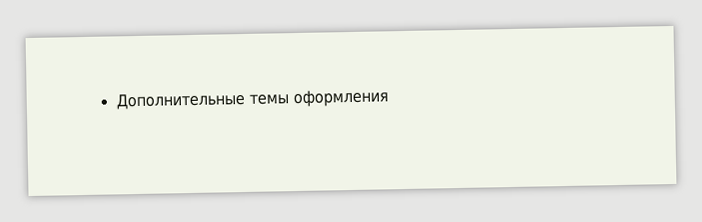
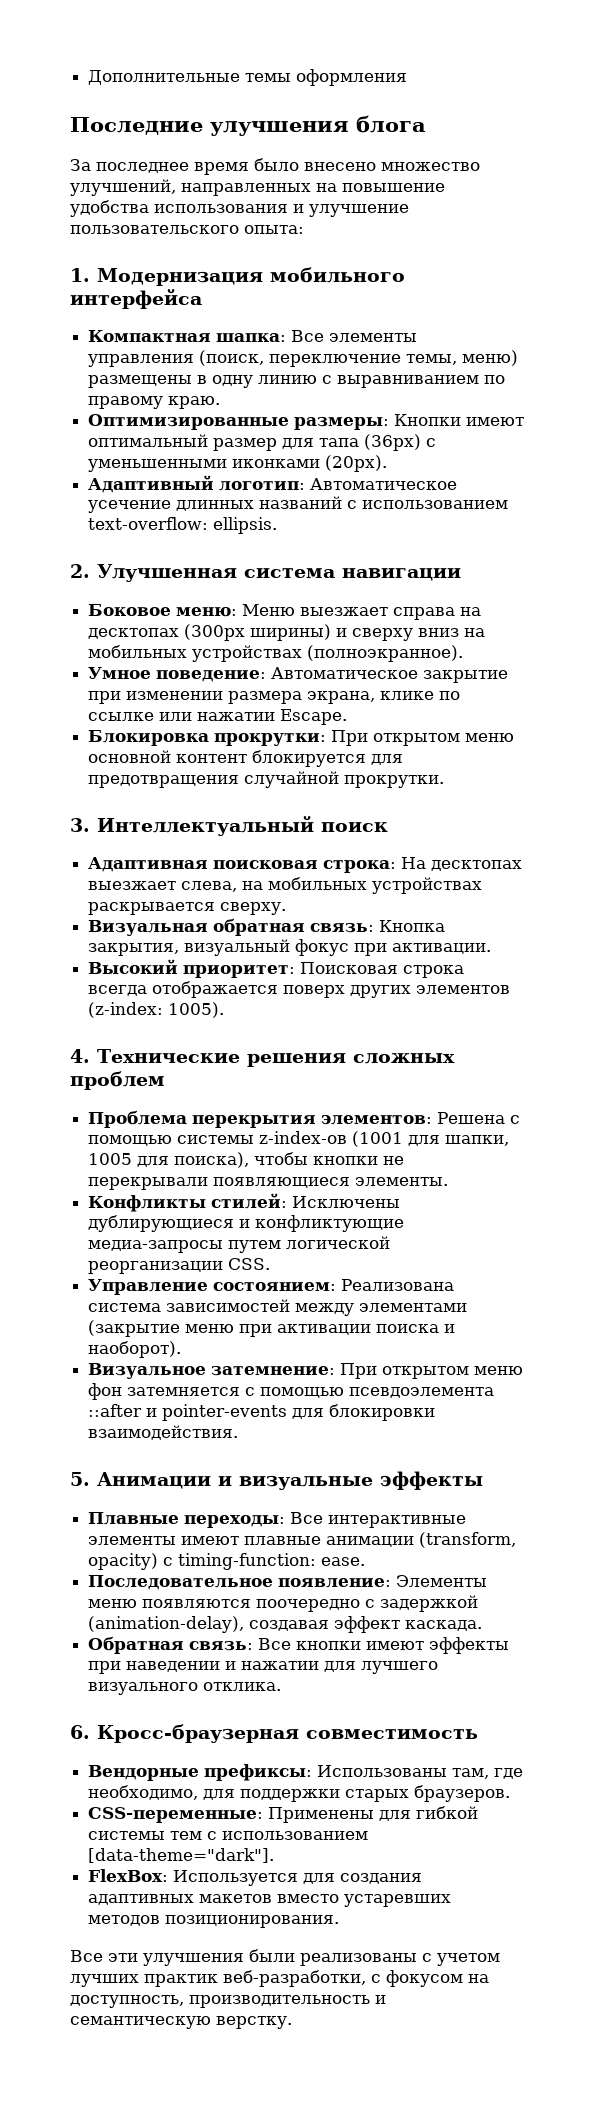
(389, 98) none -> [70,115,426,136] [70,158,480,175] [70,179,445,196] [70,200,409,217] [70,225,304,234] [70,267,405,286] [70,289,202,309] [88,330,418,342] [88,350,519,367] [88,375,506,388] [88,396,221,409] [88,414,525,430] [88,434,437,451] [88,455,388,472] [88,475,458,493] [88,496,509,513] [88,517,278,534] [70,564,461,582] [88,604,482,620] [88,624,486,641] [88,645,464,662] [88,667,509,683] [88,691,461,704] [88,709,348,725] [88,730,515,746] [88,750,404,767] [88,771,445,788] [70,816,388,836] [88,857,523,873] [88,877,483,894] [88,902,287,915] [88,918,446,936] [88,939,492,956] [88,959,465,978] [88,981,511,998] [88,1002,225,1018] [70,1049,455,1067] [70,1071,165,1090] [88,1110,521,1128] [88,1131,510,1147] [88,1152,405,1168] [88,1177,449,1190] [88,1193,401,1212] [88,1215,405,1232] [88,1236,391,1253] [88,1258,271,1274] [88,1279,455,1295] [88,1299,468,1316] [88,1320,456,1337] [88,1341,182,1358] [88,1363,524,1379] [88,1383,495,1400] [88,1404,436,1421] [88,1425,239,1440] [70,1471,483,1490] [88,1512,467,1528] [88,1532,517,1548] [88,1553,366,1570] [88,1575,488,1590] [88,1595,479,1612] [88,1616,483,1633] [88,1636,510,1654] [88,1661,439,1674] [88,1682,282,1695] [70,1724,478,1743] [88,1764,524,1781] [88,1785,511,1802] [88,1806,479,1823] [88,1831,369,1840] [88,1848,275,1863] [88,1869,423,1886] [88,1894,452,1907] [88,1915,340,1928] [70,1949,500,1966] [70,1970,489,1987] [70,1995,386,2008] [70,2016,292,2029] // Последние улучшения блога // За последнее время было внесено множество улучшений, направленных на повышение удобства использования и улучшение пользовательского опыта: // 1. Модернизация мобильного интерфейса // Компактная шапка: Все элементы управления (поиск, переключение темы, меню) размещены в одну линию с выравниванием по правому краю. // Оптимизированные размеры: Кнопки имеют оптимальный размер для тапа (36px) с уменьшенными иконками (20px). // Адаптивный логотип: Автоматическое усечение длинных названий с использованием text-overflow: ellipsis. // 2. Улучшенная система навигации // Боковое меню: Меню выезжает справа на десктопах (300px ширины) и сверху вниз на мобильных устройствах (полноэкранное). // Умное поведение: Автоматическое закрытие при изменении размера экрана, клике по ссылке или нажатии Escape. // Блокировка прокрутки: При открытом меню основной контент блокируется для предотвращения случайной прокрутки. // 3. Интеллектуальный поиск // Адаптивная поисковая строка: На десктопах выезжает слева, на мобильных устройствах раскрывается сверху. // Визуальная обратная связь: Кнопка закрытия, визуальный фокус при активации. // Высокий приоритет: Поисковая строка всегда отображается поверх других элементов (z-index: 1005). // 4. Технические решения сложных проблем // Проблема перекрытия элементов: Решена с помощью системы z-index-ов (1001 для шапки, 1005 для поиска), чтобы кнопки не перекрывали появляющиеся элементы. // Конфликты стилей: Исключены дублирующиеся и конфликтующие медиа-запросы путем логической реорганизации CSS. // Управление состоянием: Реализована система зависимостей между элементами (закрытие меню при активации поиска и наоборот). // Визуальное затемнение: При открытом меню фон затемняется с помощью псевдоэлемента ::after и pointer-events для блокировки взаимодействия. // 5. Анимации и визуальные эффекты // Плавные переходы: Все интерактивные элементы имеют плавные анимации (transform, opacity) с timing-function: ease. // Последовательное появление: Элементы меню появляются поочередно с задержкой (animation-delay), создавая эффект каскада. // Обратная связь: Все кнопки имеют эффекты при наведении и нажатии для лучшего визуального отклика. // 6. Кросс-браузерная совместимость // Вендорные префиксы: Использованы там, где необходимо, для поддержки старых браузеров. // CSS-переменные: Применены для гибкой системы тем с использованием [data-theme="dark"]. // FlexBox: Используется для создания адаптивных макетов вместо устаревших методов позиционирования. // Все эти улучшения были реализованы с учетом лучших практик веб-разработки, с фокусом на доступность, производительность и семантическую верстку.

